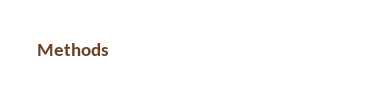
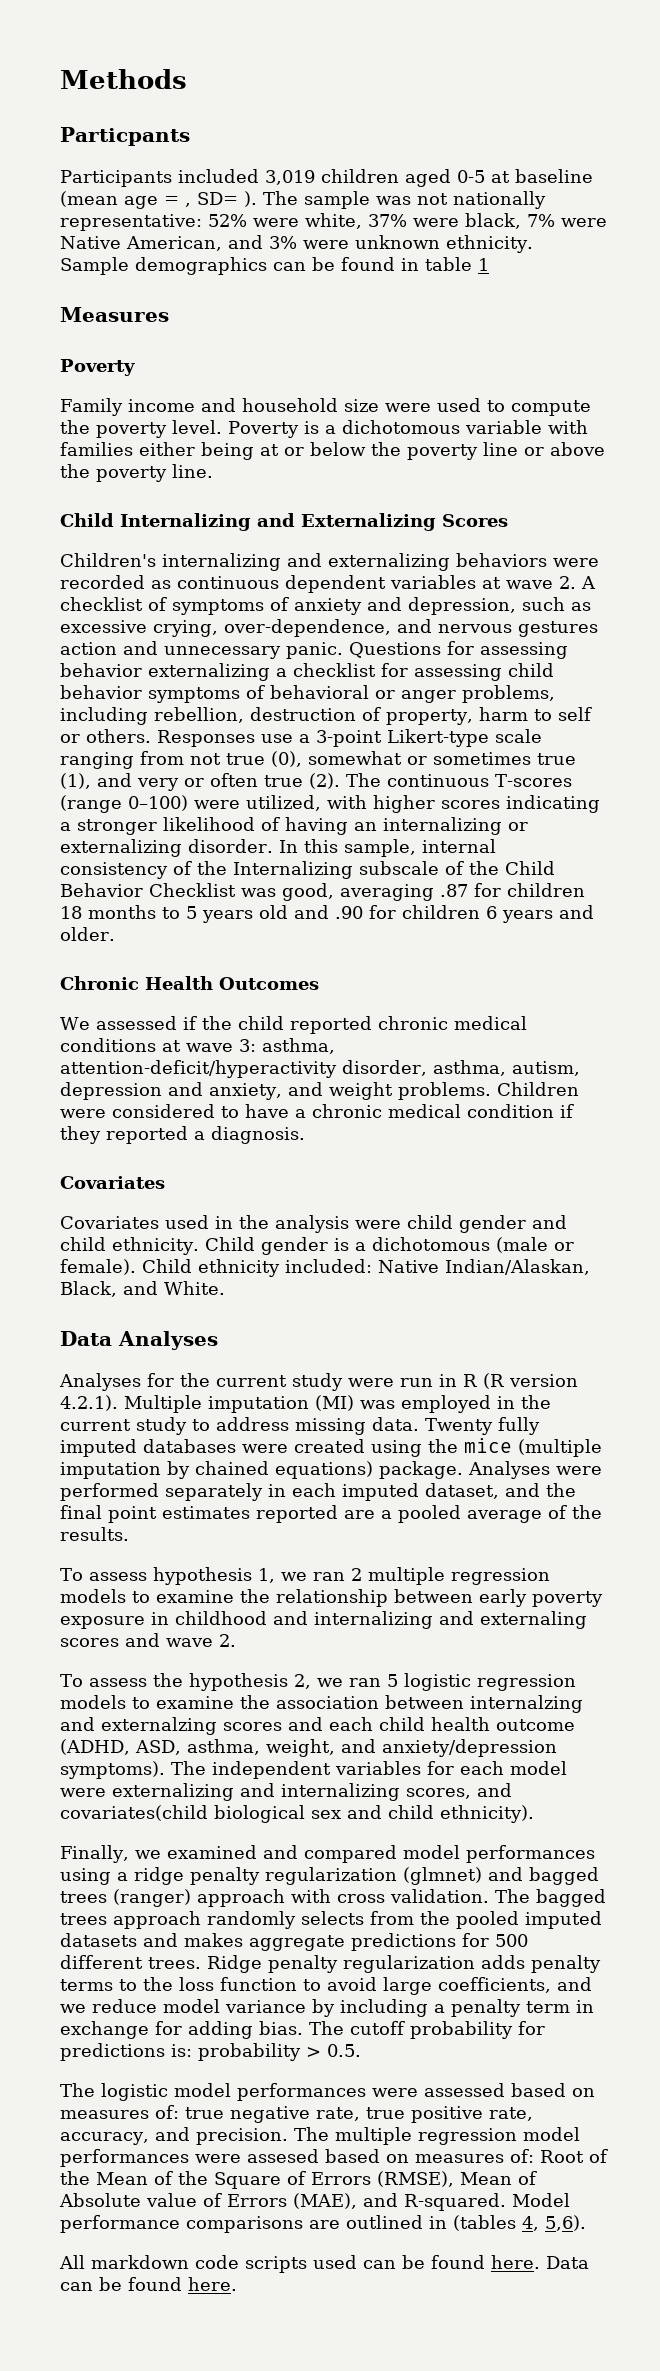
(109, 49) none -> [60,127,190,146] [60,169,593,187] [60,191,546,209] [60,213,607,231] [60,235,533,253] [60,257,489,275] [60,307,169,322] [60,359,135,376] [60,398,591,416] [60,420,588,438] [60,442,605,460] [60,464,213,482] [60,513,508,531] [60,553,599,571] [60,575,596,593] [60,597,591,615] [60,619,598,637] [60,641,568,659] [60,663,554,681] [60,685,555,703] [60,707,592,725] [60,729,542,747] [60,751,576,769] [60,773,572,791] [60,795,600,813] [60,817,528,835] [60,839,496,857] [60,861,555,879] [60,883,585,901] [60,905,594,923] [60,927,115,941] [60,976,319,990] [60,1016,527,1034] [60,1038,335,1054] [60,1060,580,1078] [60,1082,579,1100] [60,1104,574,1118] [60,1126,305,1144] [60,1176,165,1189] [60,1215,567,1233] [60,1237,574,1255] [60,1259,590,1277] [60,1281,225,1297] [60,1331,218,1350] [59,1373,578,1391] [60,1395,551,1413] [60,1417,540,1435] [60,1438,602,1457] [60,1461,602,1479] [60,1483,576,1501] [60,1505,602,1523] [60,1527,129,1541] [60,1567,550,1585] [60,1589,603,1607] [60,1611,587,1629] [60,1633,236,1647] [60,1673,576,1691] [60,1695,583,1713] [60,1717,575,1735] [60,1739,557,1757] [60,1761,567,1779] [60,1783,512,1801] [60,1805,534,1823] [60,1845,595,1863] [60,1867,599,1885] [60,1889,606,1907] [60,1911,602,1929] [60,1933,528,1951] [60,1955,601,1973] [60,1977,592,1995] [60,1999,594,2017] [60,2021,545,2039] [60,2043,361,2061] [60,2083,595,2101] [60,2105,533,2123] [60,2127,580,2145] [60,2149,608,2167] [60,2171,537,2189] [59,2193,570,2211] [60,2215,586,2233] [59,2255,589,2273] [60,2277,237,2291] // Particpants // Participants included 3,019 children aged 0-5 at baseline (mean age = , SD= ). The sample was not nationally representative: 52% were white, 37% were black, 7% were Native American, and 3% were unknown ethnicity. Sample demographics can be found in table 1 // Measures // Poverty // Family income and household size were used to compute the poverty level. Poverty is a dichotomous variable with families either being at or below the poverty line or above the poverty line. // Child Internalizing and Externalizing Scores // Children's internalizing and externalizing behaviors were recorded as continuous dependent variables at wave 2. A checklist of symptoms of anxiety and depression, such as excessive crying, over-dependence, and nervous gestures action and unnecessary panic. Questions for assessing behavior externalizing a checklist for assessing child behavior symptoms of behavioral or anger problems, including rebellion, destruction of property, harm to self or others. Responses use a 3-point Likert-type scale ranging from not true (0), somewhat or sometimes true (1), and very or often true (2). The continuous T-scores (range 0–100) were utilized, with higher scores indicating a stronger likelihood of having an internalizing or externalizing disorder. In this sample, internal consistency of the Internalizing subscale of the Child Behavior Checklist was good, averaging .87 for children 18 months to 5 years old and .90 for children 6 years and older. // Chronic Health Outcomes // We assessed if the child reported chronic medical conditions at wave 3: asthma, attention-deficit/hyperactivity disorder, asthma, autism, depression and anxiety, and weight problems. Children were considered to have a chronic medical condition if they reported a diagnosis. // Covariates // Covariates used in the analysis were child gender and child ethnicity. Child gender is a dichotomous (male or female). Child ethnicity included: Native Indian/Alaskan, Black, and White. // Data Analyses // Analyses for the current study were run in R (R version 4.2.1). Multiple imputation (MI) was employed in the current study to address missing data. Twenty fully imputed databases were created using the mice (multiple imputation by chained equations) package. Analyses were performed separately in each imputed dataset, and the final point estimates reported are a pooled average of the results. // To assess hypothesis 1, we ran 2 multiple regression models to examine the relationship between early poverty exposure in childhood and internalizing and externaling scores and wave 2. // To assess the hypothesis 2, we ran 5 logistic regression models to examine the association between internalzing and externalzing scores and each child health outcome (ADHD, ASD, asthma, weight, and anxiety/depression symptoms). The independent variables for each model were externalizing and internalizing scores, and covariates(child biological sex and child ethnicity). // Finally, we examined and compared model performances using a ridge penalty regularization (glmnet) and bagged trees (ranger) approach with cross validation. The bagged trees approach randomly selects from the pooled imputed datasets and makes aggregate predictions for 500 different trees. Ridge penalty regularization adds penalty terms to the loss function to avoid large coefficients, and we reduce model variance by including a penalty term in exchange for adding bias. The cutoff probability for predictions is: probability > 0.5. // The logistic model performances were assessed based on measures of: true negative rate, true positive rate, accuracy, and precision. The multiple regression model performances were assesed based on measures of: Root of the Mean of the Square of Errors (RMSE), Mean of Absolute value of Errors (MAE), and R-squared. Model performance comparisons are outlined in (tables 4, 5,6). // All markdown code scripts used can be found here. Data can be found here.

